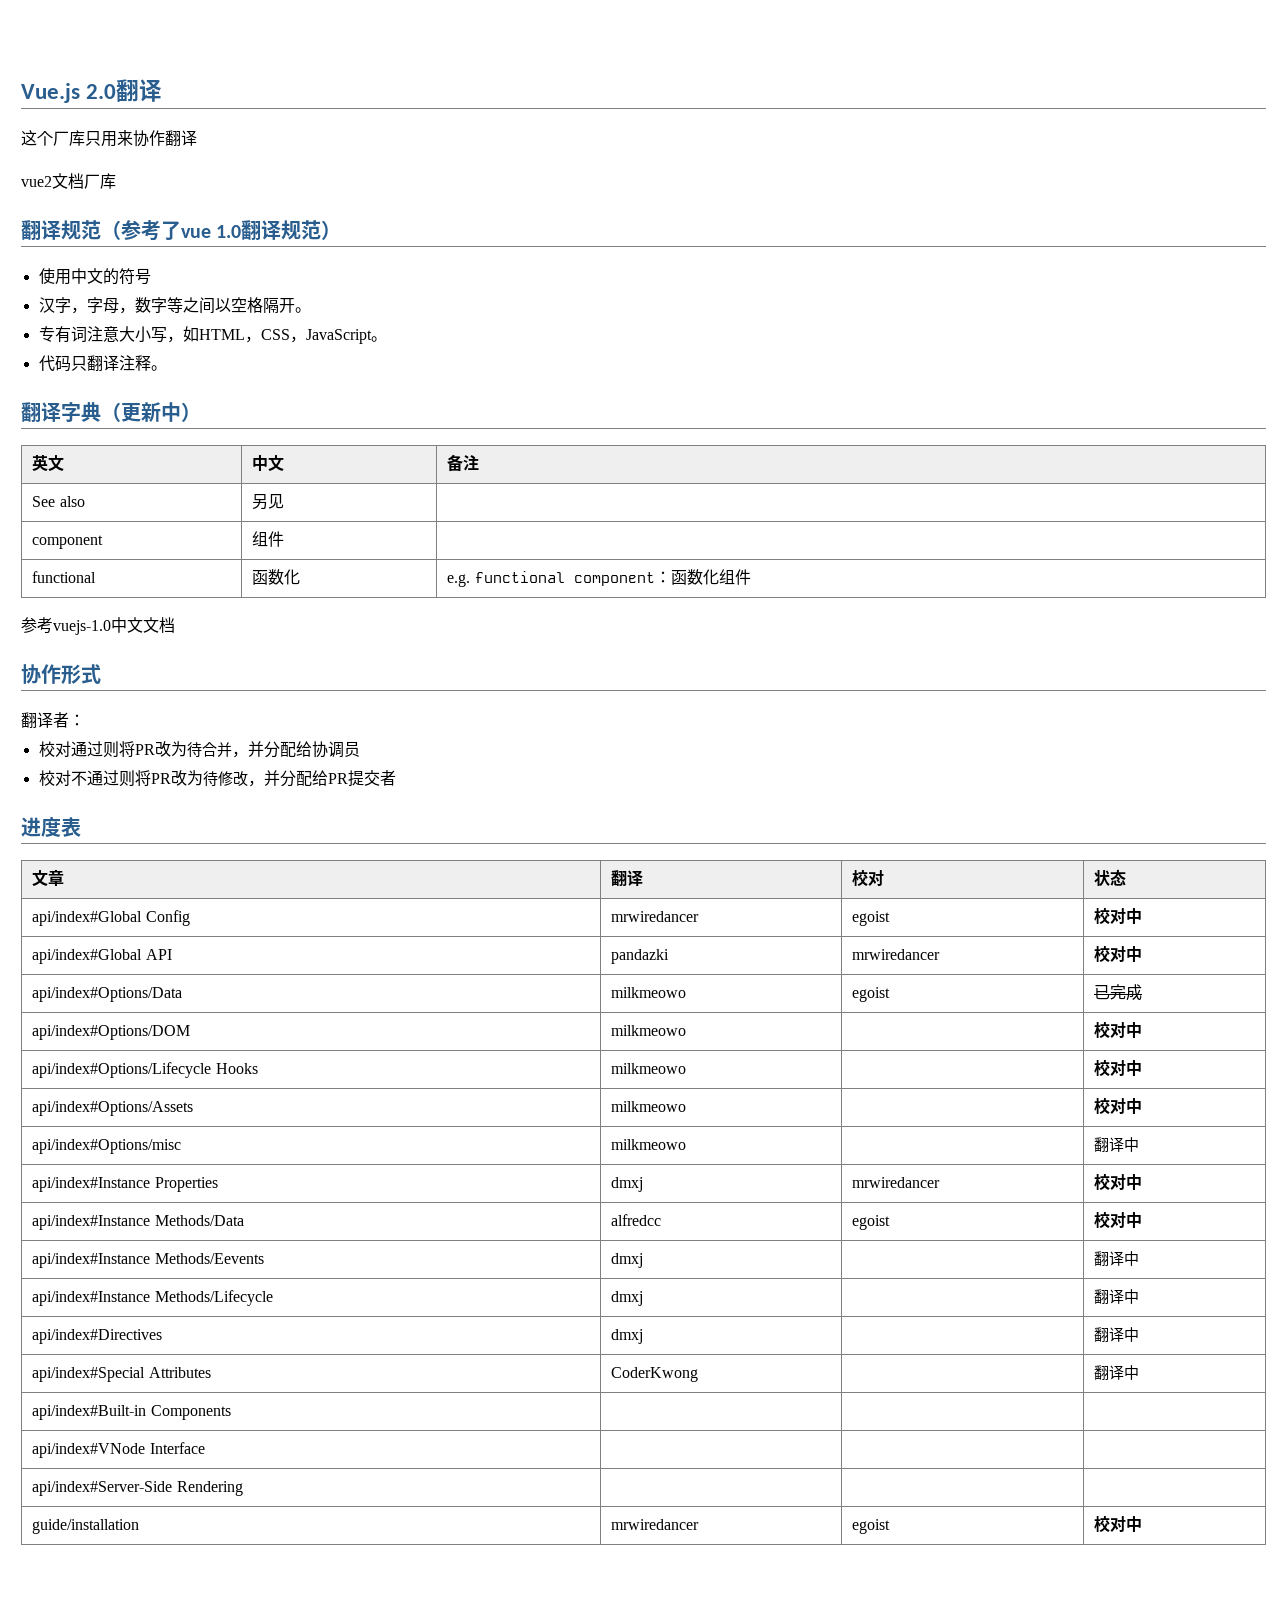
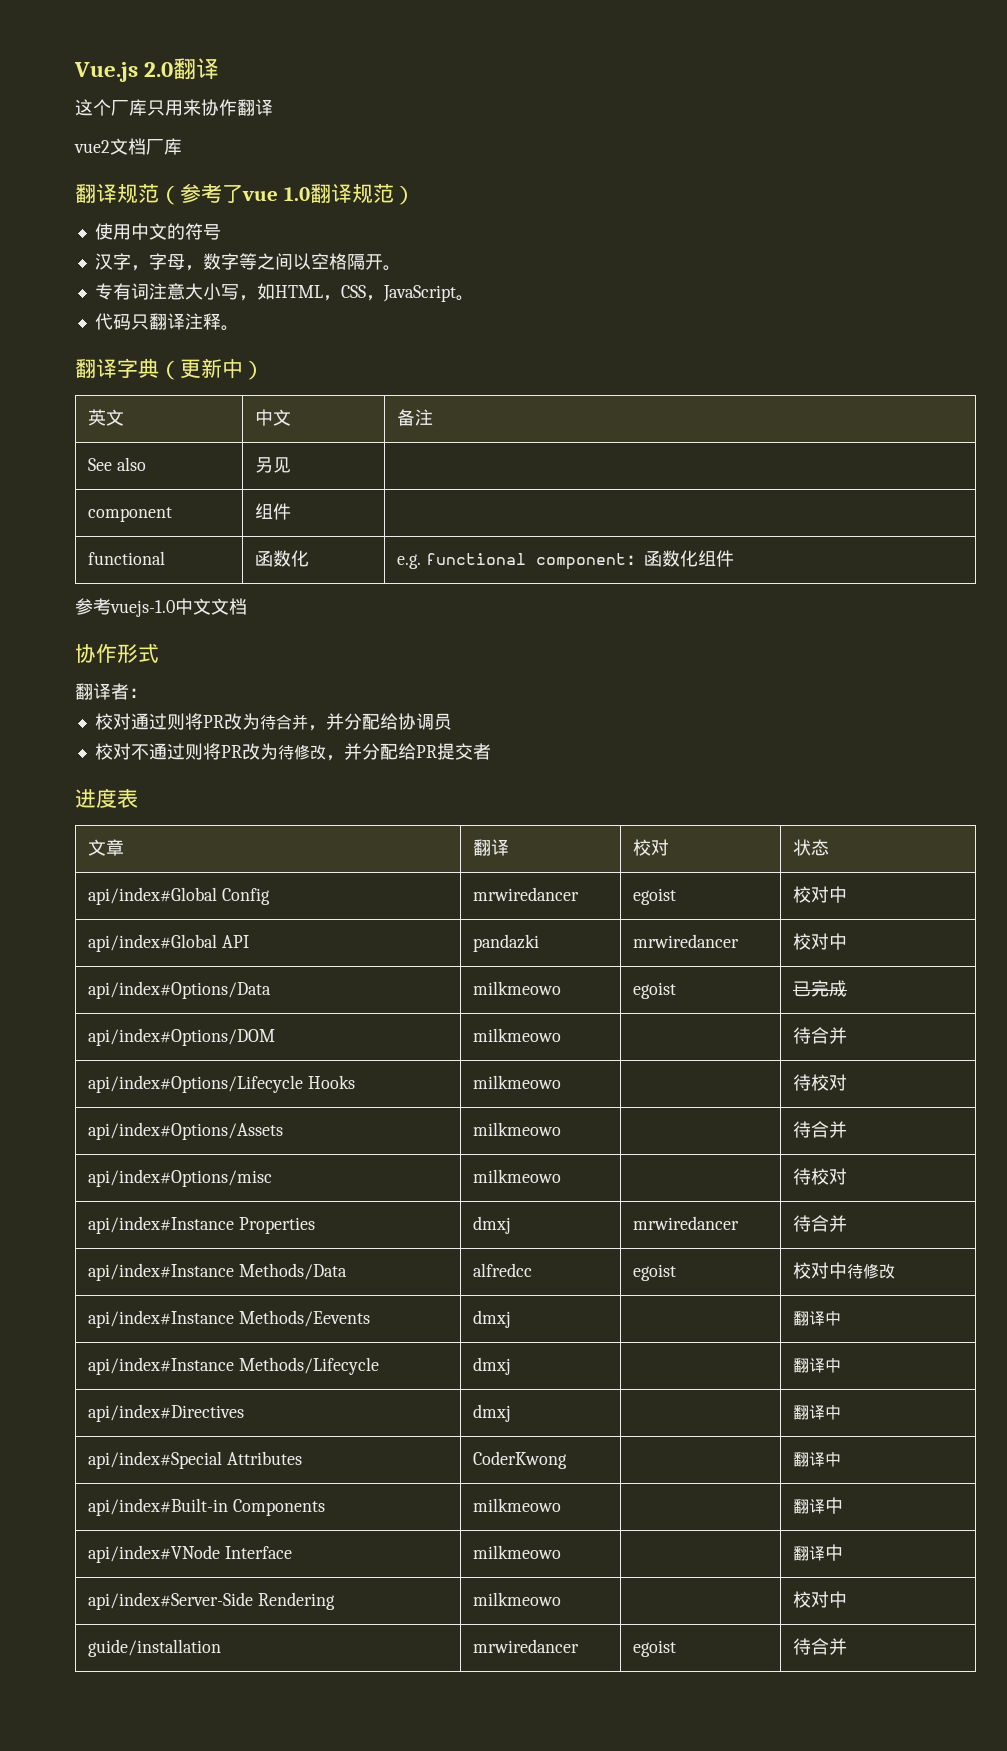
[1094,1021,1143,1039] 校对中 -> [793,1027,848,1044] 待合并
[1094,1059,1143,1077] 校对中 -> [793,1074,848,1091] 待校对
[1094,1097,1143,1115] 校对中 -> [793,1121,848,1138] 待合并
[1094,1137,1140,1152] 翻译中 -> [793,1168,848,1185] 待校对
[1094,1173,1143,1191] 校对中 -> [793,1215,848,1232] 待合并
(1143, 1220) none -> [847,1263,896,1279] 待修改
(231, 1412) | | -> [473,1498,562,1512] [793,1497,844,1514] milkmeowo | | 翻译中
(205, 1448) | | -> [473,1545,562,1559] [793,1544,844,1561] milkmeowo | | 翻译中
(243, 1488) | | -> [473,1592,562,1606] [793,1591,848,1608] milkmeowo | | 校对中
[1094,1515,1143,1533] 校对中 -> [793,1638,848,1655] 待合并

